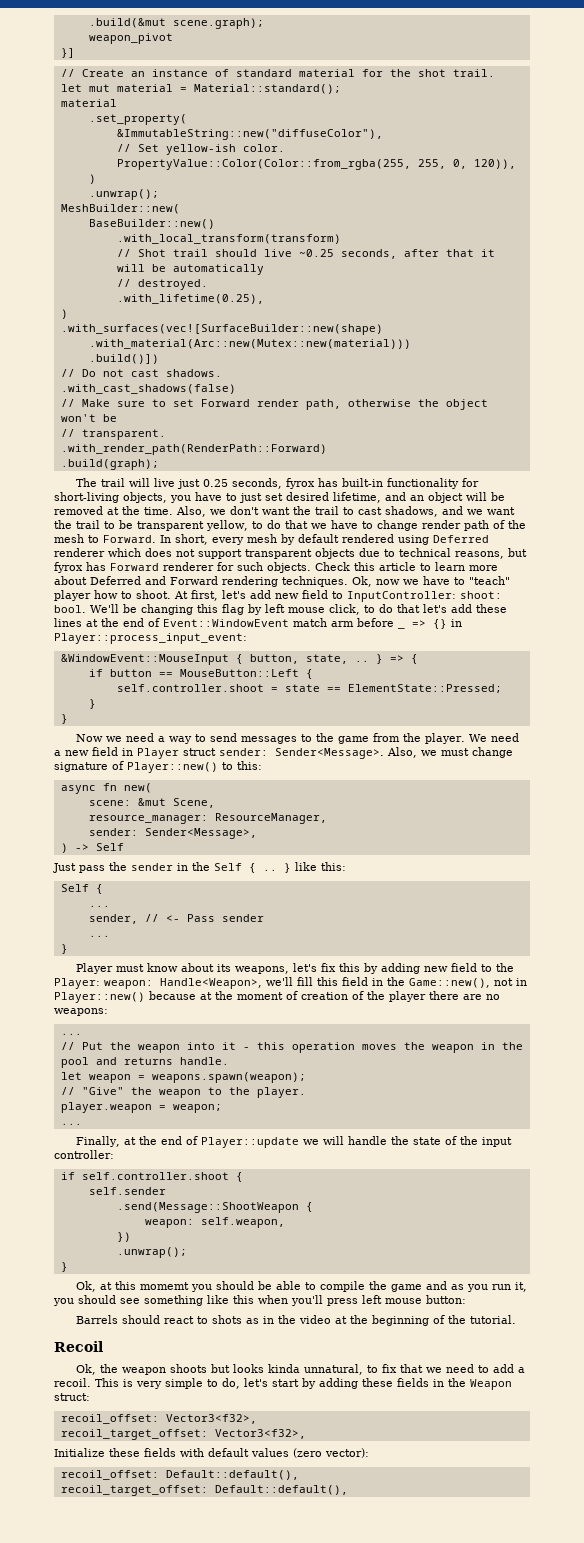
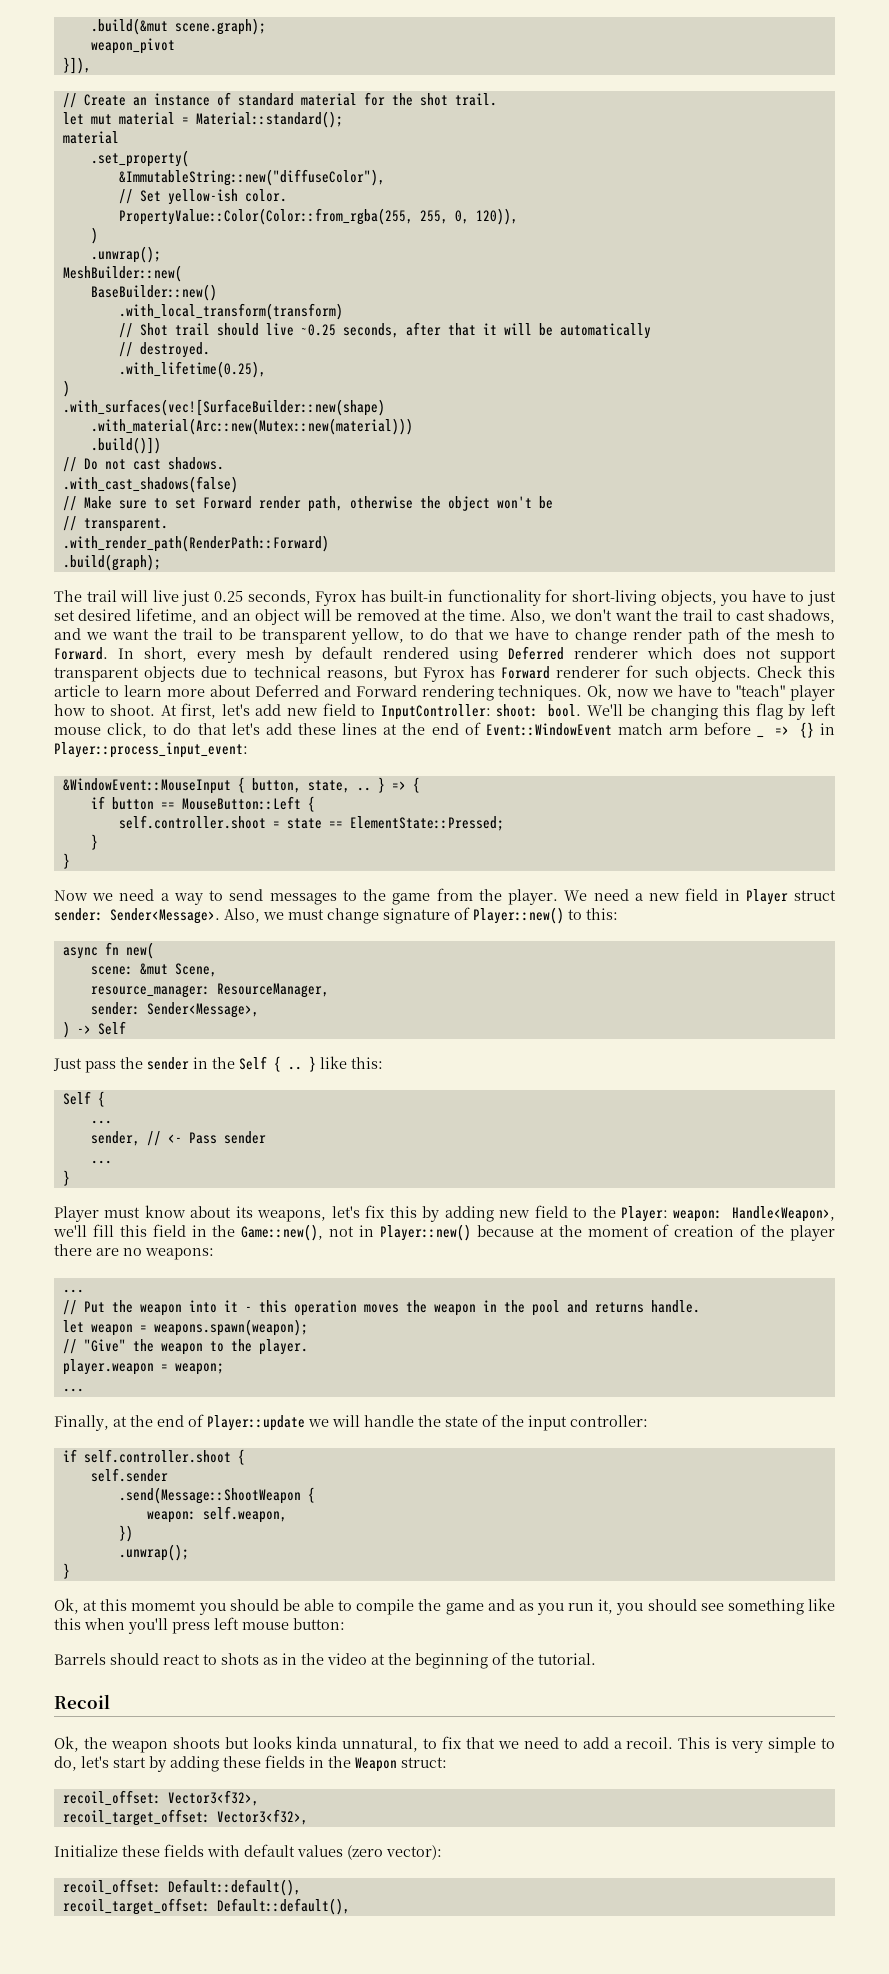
[60,48,75,58] }] -> [62,57,91,74] }]),
[286,478,316,489] fyrox -> [315,591,358,606] Fyrox
[54,562,83,573] fyrox -> [422,667,465,682] Fyrox

